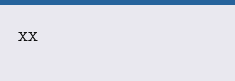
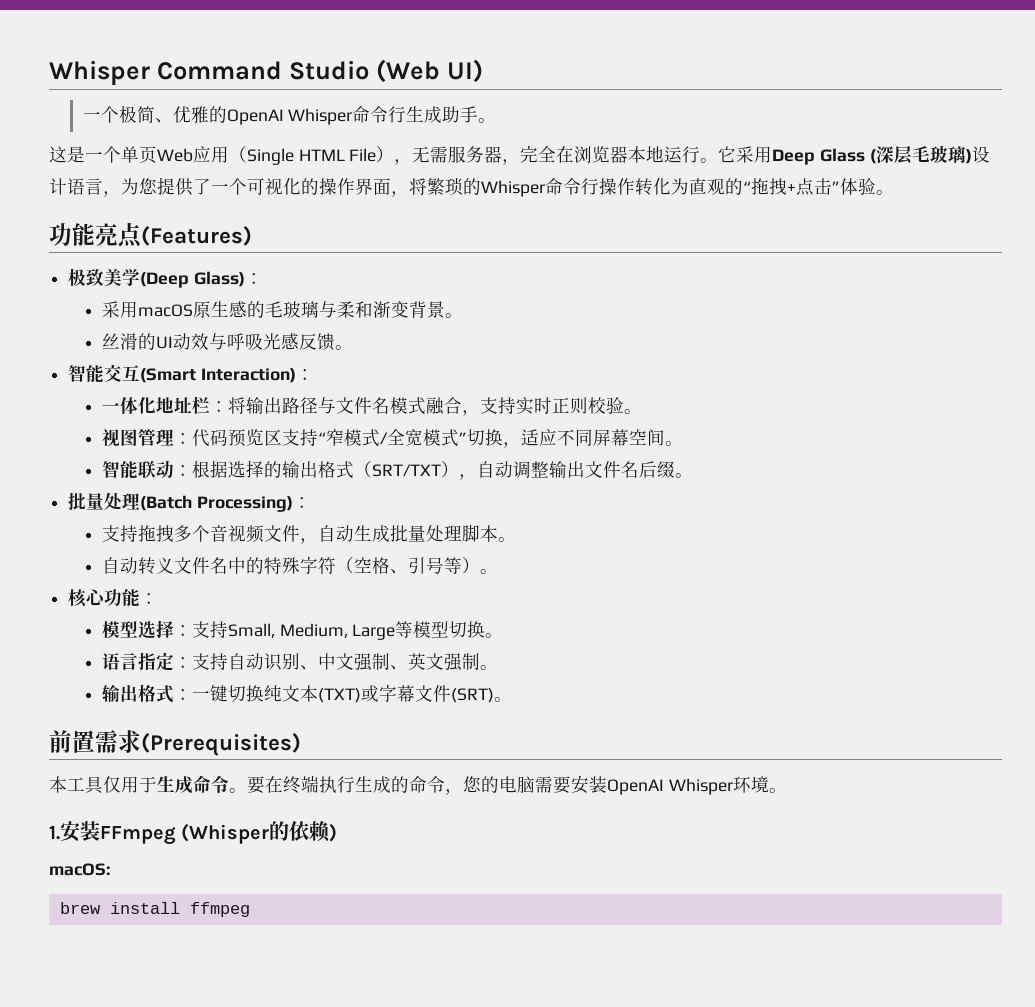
[18,32,38,41] XX -> [49,59,483,86] [82,105,497,125] [49,145,990,165] [49,177,894,197] [49,223,252,248] [68,268,263,288] [101,301,463,319] [101,333,353,351] [68,364,314,383] [101,396,642,416] [101,429,683,448] [101,460,693,480] [68,492,311,512] [101,524,516,544] [101,556,498,575] [68,589,159,607] [101,620,504,640] [101,652,498,671] [101,684,512,703] [49,730,301,756] [49,775,787,795] [49,821,338,845] [49,863,110,876] [59,902,250,917] Whisper Command Studio (Web UI) // 一个极简、优雅的OpenAI Whisper命令行生成助手。 // 这是一个单页Web应用（Single HTML File），无需服务器，完全在浏览器本地运行。它采用Deep Glass (深层毛玻璃)设计语言，为您提供了一个可视化的操作界面，将繁琐的Whisper命令行操作转化为直观的“拖拽+点击”体验。 // 功能亮点(Features) // 极致美学(Deep Glass)： // 采用macOS原生感的毛玻璃与柔和渐变背景。 // 丝滑的UI动效与呼吸光感反馈。 // 智能交互(Smart Interaction)： // 一体化地址栏：将输出路径与文件名模式融合，支持实时正则校验。 // 视图管理：代码预览区支持“窄模式/全宽模式”切换，适应不同屏幕空间。 // 智能联动：根据选择的输出格式（SRT/TXT），自动调整输出文件名后缀。 // 批量处理(Batch Processing)： // 支持拖拽多个音视频文件，自动生成批量处理脚本。 // 自动转义文件名中的特殊字符（空格、引号等）。 // 核心功能： // 模型选择：支持Small, Medium, Large等模型切换。 // 语言指定：支持自动识别、中文强制、英文强制。 // 输出格式：一键切换纯文本(TXT)或字幕文件(SRT)。 // 前置需求(Prerequisites) // 本工具仅用于生成命令。要在终端执行生成的命令，您的电脑需要安装OpenAI Whisper环境。 // 1.安装FFmpeg (Whisper的依赖) // macOS: // brew install ffmpeg

